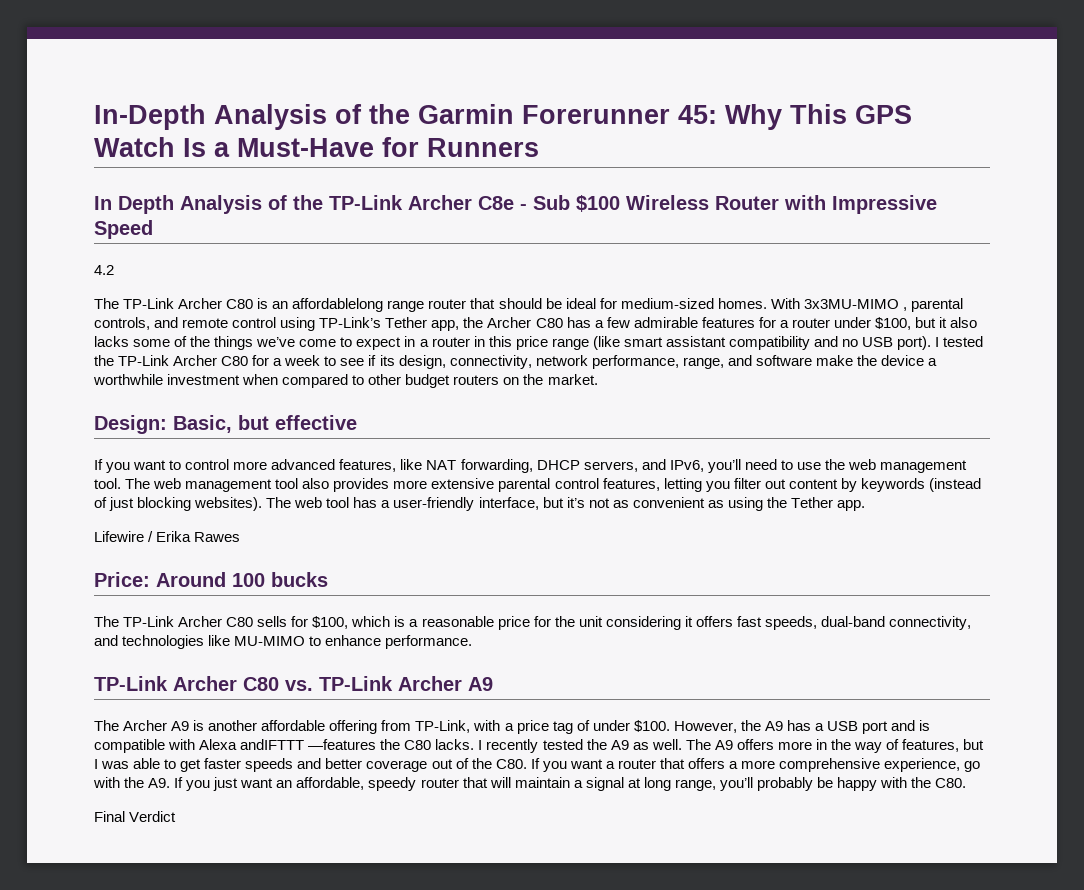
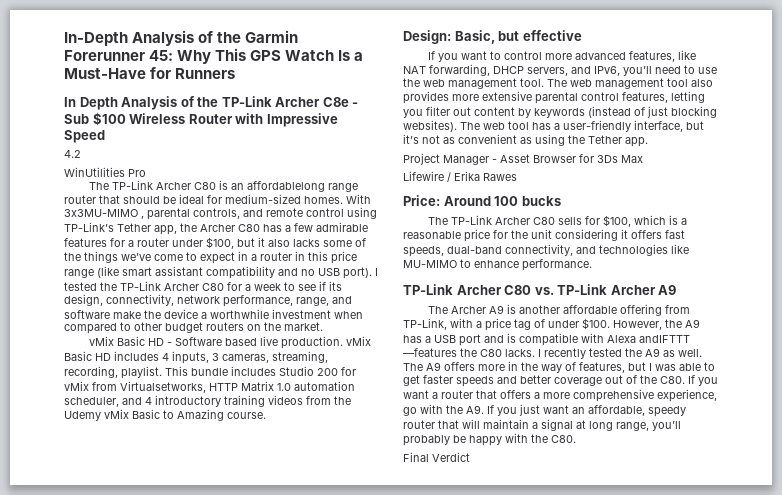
(114, 270) none -> [64,167,146,177] // WinUtilities Pro
(598, 379) none -> [89,336,372,349] [64,351,328,364] [64,366,356,379] [64,381,355,393] [64,395,351,407] [64,409,266,421] // vMix Basic HD - Software based live production. vMix Basic HD includes 4 inputs, 3 cameras, streaming, recording, playlist. This bundle includes Studio 200 for vMix from Virtualsetworks, HTTP Matrix 1.0 automation scheduler, and 4 introductory training videos from the Udemy vMix Basic to Amazing course.
(865, 505) none -> [403,153,643,165] // Project Manager - Asset Browser for 3Ds Max

